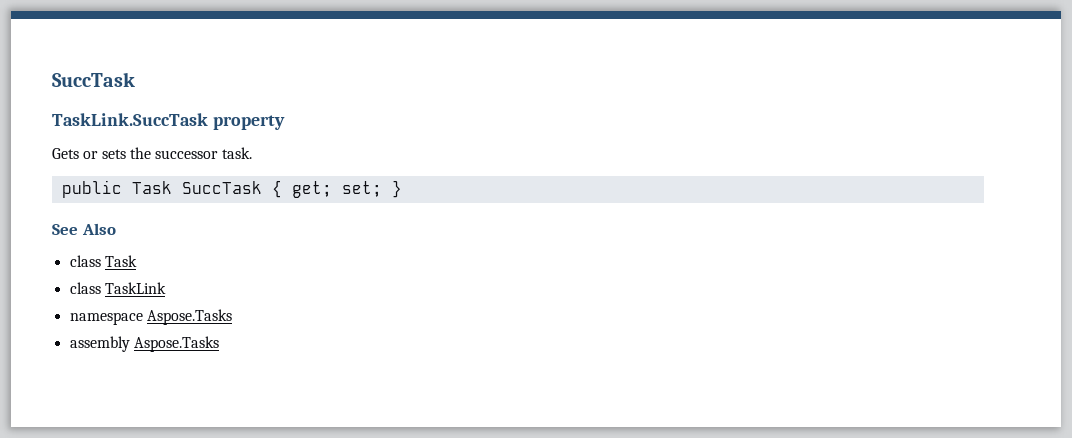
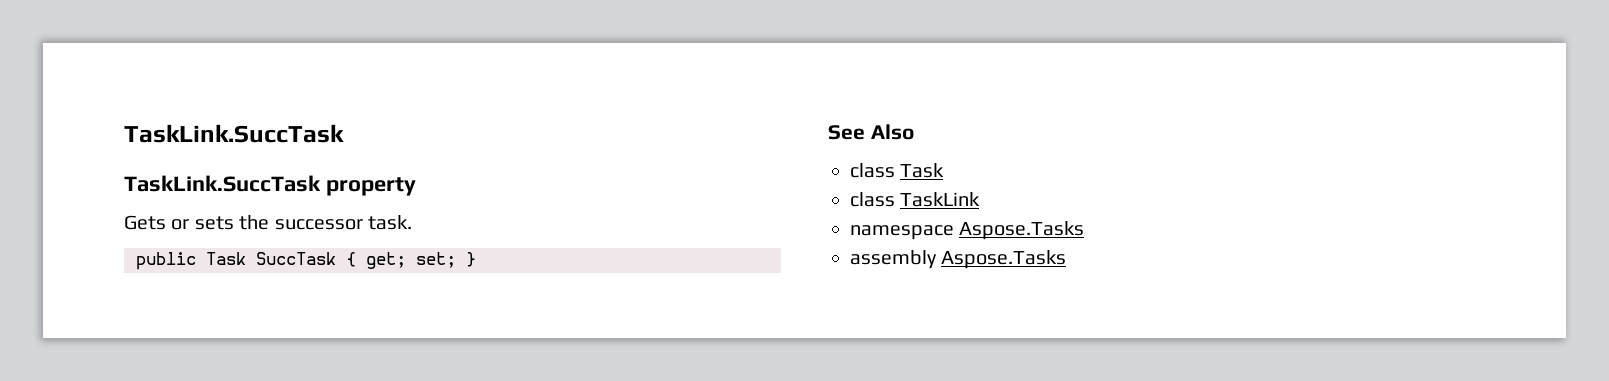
[52,72,135,87] SuccTask -> [124,124,344,143] TaskLink.SuccTask

